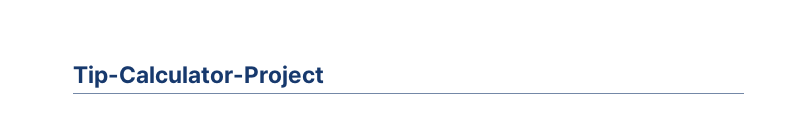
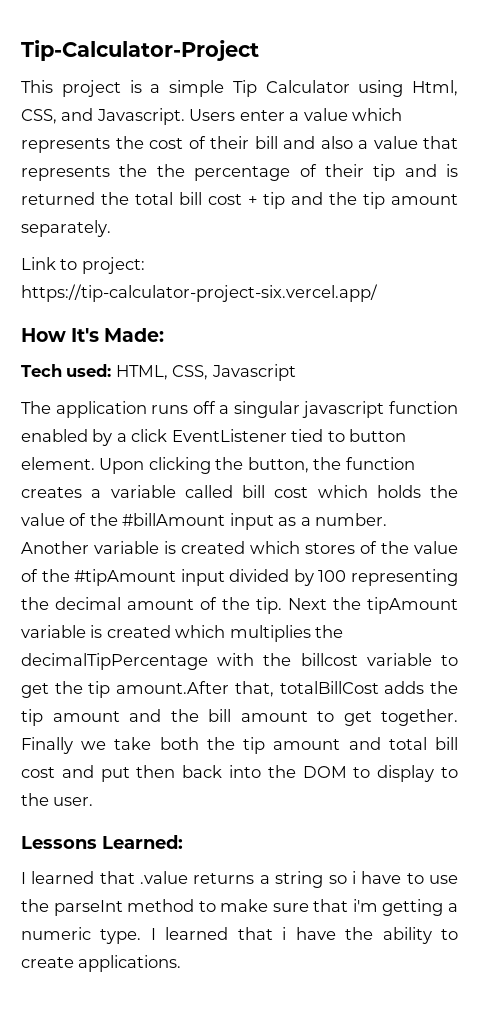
(324, 76) none -> [21,80,458,97] [21,108,403,125] [21,136,458,153] [21,164,458,181] [21,192,458,209] [21,220,111,237] [21,257,145,274] [21,284,378,302] [21,328,165,342] [21,364,296,381] [21,401,458,418] [21,429,407,446] [21,457,415,474] [21,485,458,498] [21,513,388,530] [21,541,458,554] [21,569,458,586] [21,597,458,614] [21,625,344,642] [21,653,458,670] [21,681,458,698] [21,709,458,726] [21,737,459,754] [21,765,459,782] [21,793,94,806] [21,835,183,849] [21,871,459,888] [21,899,458,916] [21,927,459,944] [21,955,182,972] // This project is a simple Tip Calculator using Html, CSS, and Javascript. Users enter a value which represents the cost of their bill and also a value that represents the the percentage of their tip and is returned the total bill cost + tip and the tip amount separately. // Link to project: https://tip-calculator-project-six.vercel.app/ // How It's Made: // Tech used: HTML, CSS, Javascript // The application runs off a singular javascript function enabled by a click EventListener tied to button element. Upon clicking the button, the function creates a variable called bill cost which holds the value of the #billAmount input as a number. Another variable is created which stores of the value of the #tipAmount input divided by 100 representing the decimal amount of the tip. Next the tipAmount variable is created which multiplies the decimalTipPercentage with the billcost variable to get the tip amount.After that, totalBillCost adds the tip amount and the bill amount to get together. Finally we take both the tip amount and total bill cost and put then back into the DOM to display to the user. // Lessons Learned: // I learned that .value returns a string so i have to use the parseInt method to make sure that i'm getting a numeric type. I learned that i have the ability to create applications.

